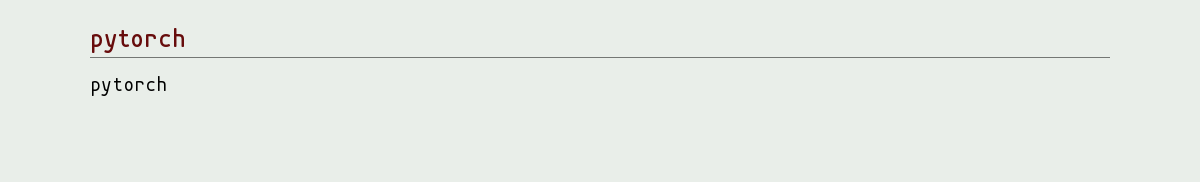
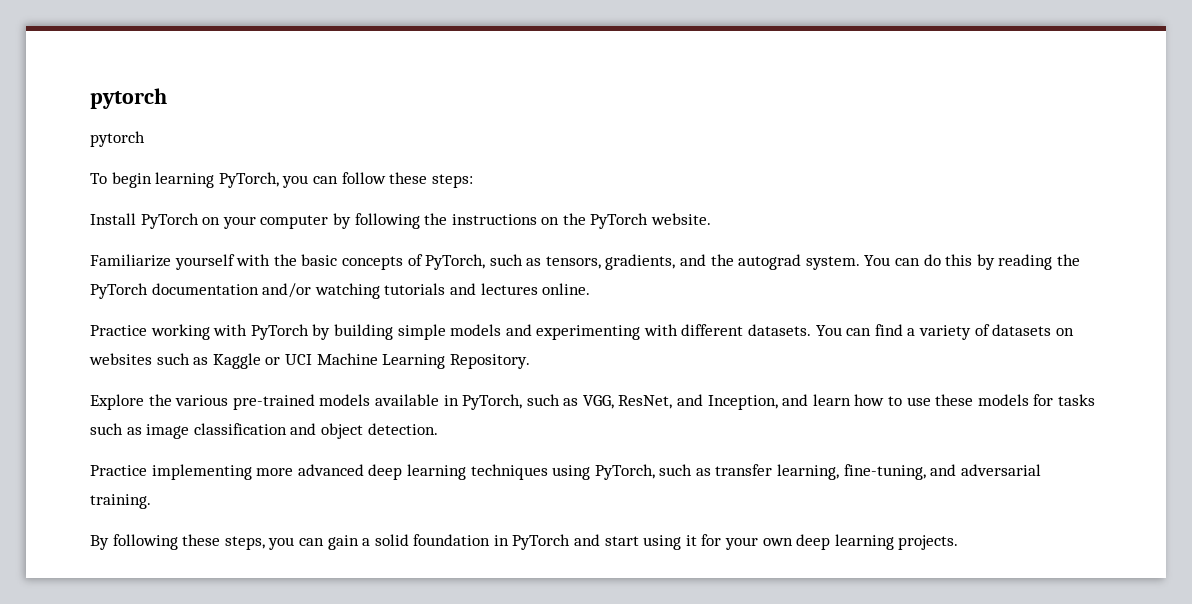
(167, 86) none -> [90,172,473,188] [90,213,712,229] [90,254,1080,270] [90,283,591,299] [90,324,1074,340] [89,353,530,369] [90,394,1095,410] [90,423,438,439] [90,464,1041,480] [90,494,151,509] [90,534,959,550] // To begin learning PyTorch, you can follow these steps: // Install PyTorch on your computer by following the instructions on the PyTorch website. // Familiarize yourself with the basic concepts of PyTorch, such as tensors, gradients, and the autograd system. You can do this by reading the PyTorch documentation and/or watching tutorials and lectures online. // Practice working with PyTorch by building simple models and experimenting with different datasets. You can find a variety of datasets on websites such as Kaggle or UCI Machine Learning Repository. // Explore the various pre-trained models available in PyTorch, such as VGG, ResNet, and Inception, and learn how to use these models for tasks such as image classification and object detection. // Practice implementing more advanced deep learning techniques using PyTorch, such as transfer learning, fine-tuning, and adversarial training. // By following these steps, you can gain a solid foundation in PyTorch and start using it for your own deep learning projects.

